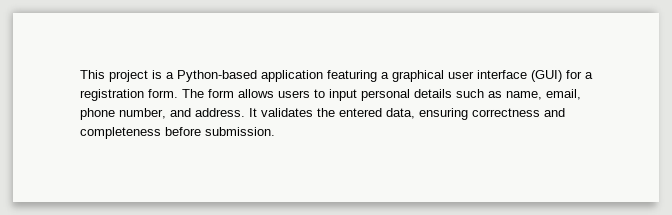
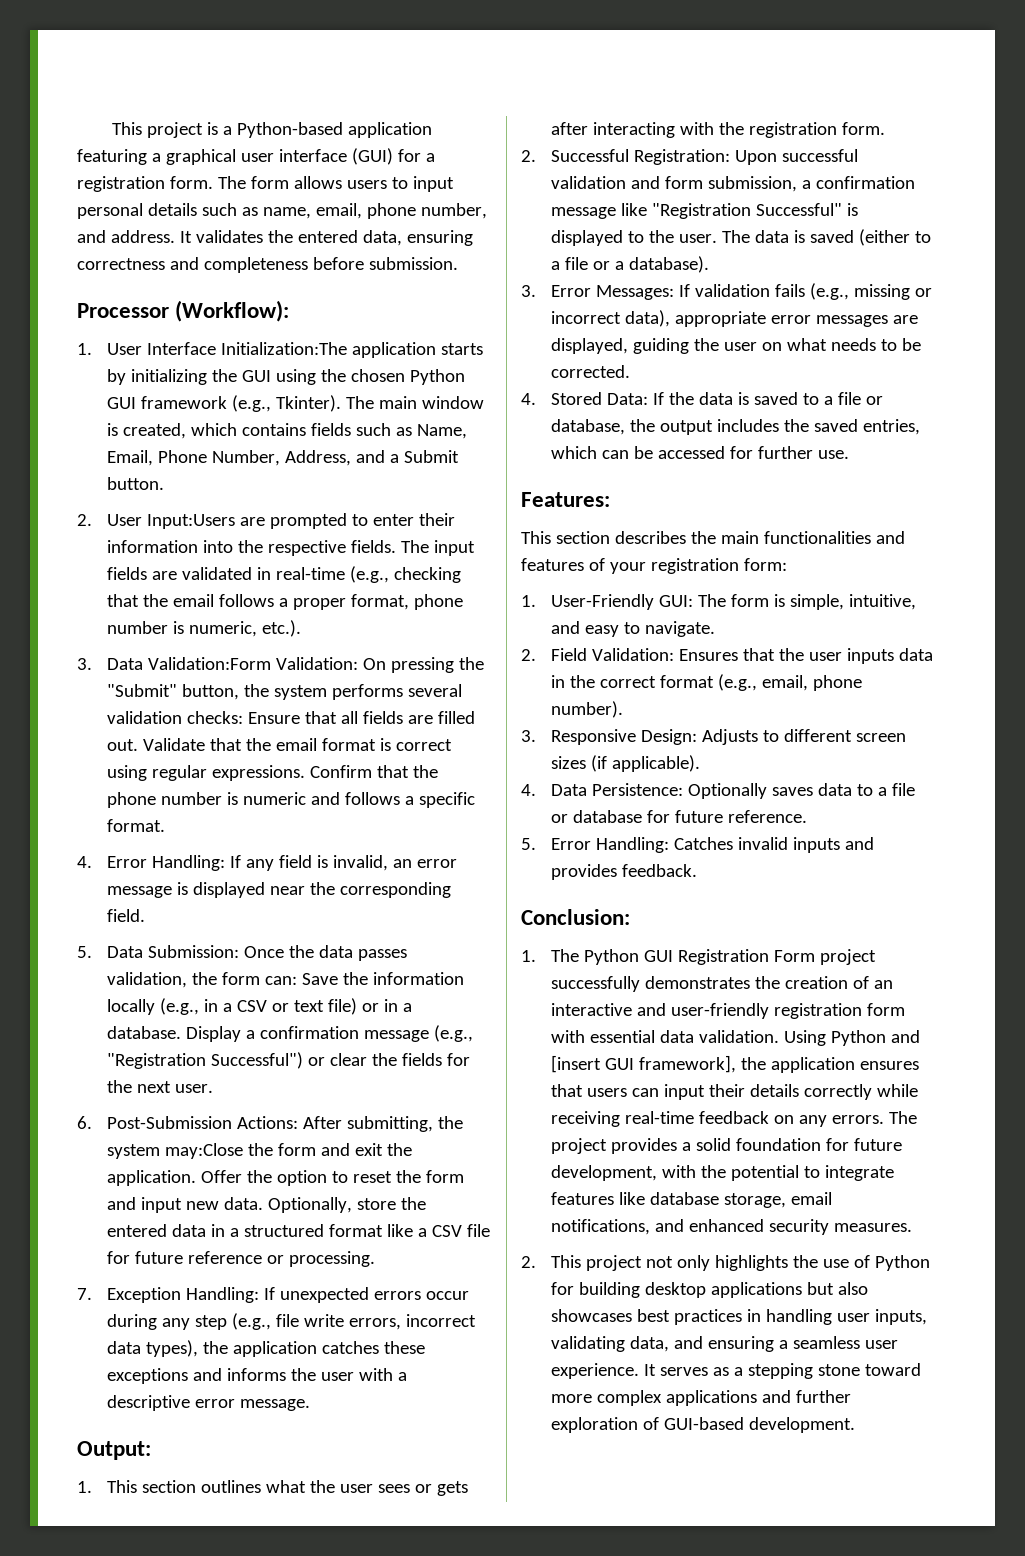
(275, 131) none -> [77,300,290,322] [77,342,484,358] [107,369,466,385] [107,395,485,412] [107,423,468,439] [107,450,460,466] [107,477,165,490] [77,513,456,529] [107,540,476,556] [107,566,462,583] [107,594,464,610] [107,620,302,637] [77,657,485,673] [107,684,463,700] [107,711,476,724] [107,738,453,751] [107,765,439,781] [107,792,476,808] [107,819,166,832] [77,855,458,871] [107,882,452,898] [107,909,146,922] [77,945,408,961] [107,972,465,988] [107,998,413,1015] [107,1025,474,1042] [107,1052,471,1069] [107,1080,214,1093] [77,1116,464,1132] [107,1143,413,1159] [107,1170,465,1186] [107,1197,427,1213] [107,1224,491,1237] [107,1251,376,1267] [77,1287,470,1303] [107,1313,477,1330] [107,1340,426,1357] [107,1368,408,1384] [107,1395,311,1411] [77,1441,151,1460] [77,1480,469,1496] [551,122,886,138] [521,149,859,165] [551,176,916,192] [551,203,859,219] [551,229,932,246] [551,256,710,273] [521,283,933,300] [551,310,919,327] [551,338,922,354] [551,365,631,378] [521,392,884,405] [551,419,921,435] [551,446,850,459] [521,492,610,507] [521,531,905,544] [521,558,787,574] [521,594,917,610] [551,621,716,637] [521,648,934,664] [551,674,863,691] [551,701,624,718] [521,729,907,745] [551,755,701,772] [521,783,916,799] [551,810,808,823] [521,837,875,853] [551,864,698,880] [521,909,630,925] [521,949,877,965] [551,976,894,992] [551,1003,906,1019] [551,1030,921,1046] [551,1055,920,1073] [551,1084,919,1100] [551,1111,918,1127] [551,1138,903,1154] [551,1165,895,1181] [551,1192,833,1208] [551,1219,913,1235] [521,1255,931,1271] [551,1282,869,1298] [551,1309,928,1325] [551,1336,899,1352] [551,1363,922,1379] [551,1390,852,1406] [551,1417,856,1433] // Processor (Workflow): // 1. User Interface Initialization:The application starts by initializing the GUI using the chosen Python GUI framework (e.g., Tkinter). The main window is created, which contains fields such as Name, Email, Phone Number, Address, and a Submit button. // 2. User Input:Users are prompted to enter their information into the respective fields. The input fields are validated in real-time (e.g., checking that the email follows a proper format, phone number is numeric, etc.). // 3. Data Validation:Form Validation: On pressing the "Submit" button, the system performs several validation checks: Ensure that all fields are filled out. Validate that the email format is correct using regular expressions. Confirm that the phone number is numeric and follows a specific format. // 4. Error Handling: If any field is invalid, an error message is displayed near the corresponding field. // 5. Data Submission: Once the data passes validation, the form can: Save the information locally (e.g., in a CSV or text file) or in a database. Display a confirmation message (e.g., "Registration Successful") or clear the fields for the next user. // 6. Post-Submission Actions: After submitting, the system may:Close the form and exit the application. Offer the option to reset the form and input new data. Optionally, store the entered data in a structured format like a CSV file for future reference or processing. // 7. Exception Handling: If unexpected errors occur during any step (e.g., file write errors, incorrect data types), the application catches these exceptions and informs the user with a descriptive error message. // Output: // 1. This section outlines what the user sees or gets after interacting with the registration form. // 2. Successful Registration: Upon successful validation and form submission, a confirmation message like "Registration Successful" is displayed to the user. The data is saved (either to a file or a database). // 3. Error Messages: If validation fails (e.g., missing or incorrect data), appropriate error messages are displayed, guiding the user on what needs to be corrected. // 4. Stored Data: If the data is saved to a file or database, the output includes the saved entries, which can be accessed for further use. // Features: // This section describes the main functionalities and features of your registration form: // 1. User-Friendly GUI: The form is simple, intuitive, and easy to navigate. // 2. Field Validation: Ensures that the user inputs data in the correct format (e.g., email, phone number). // 3. Responsive Design: Adjusts to different screen sizes (if applicable). // 4. Data Persistence: Optionally saves data to a file or database for future reference. // 5. Error Handling: Catches invalid inputs and provides feedback. // Conclusion: // 1. The Python GUI Registration Form project successfully demonstrates the creation of an interactive and user-friendly registration form with essential data validation. Using Python and [insert GUI framework], the application ensures that users can input their details correctly while receiving real-time feedback on any errors. The project provides a solid foundation for future development, with the potential to integrate features like database storage, email notifications, and enhanced security measures. // 2. This project not only highlights the use of Python for building desktop applications but also showcases best practices in handling user inputs, validating data, and ensuring a seamless user experience. It serves as a stepping stone toward more complex applications and further exploration of GUI-based development.

